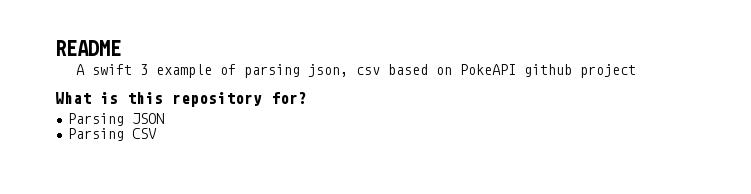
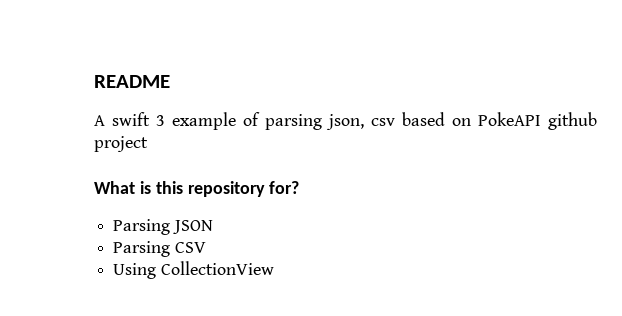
(158, 133) none -> [113,261,274,279] // Using CollectionView

